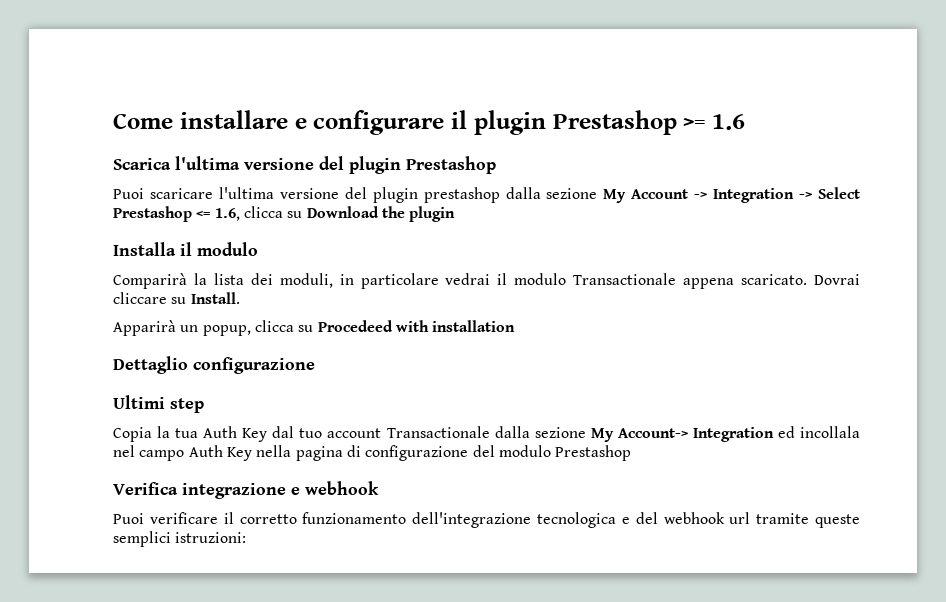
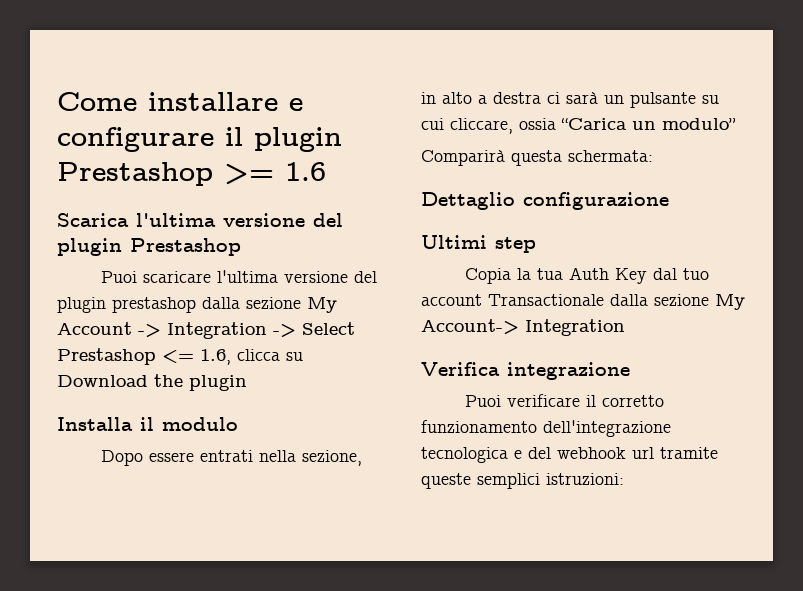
[113,273,860,289] [113,292,240,304] [113,320,516,336] Comparirà la lista dei moduli, in particolare vedrai il modulo Transactionale appena scaricato. Dovrai cliccare su Install. // Apparirà un popup, clicca su Procedeed with installation -> [100,450,362,466] [421,92,719,108] [421,118,736,134] [421,150,653,166] Dopo essere entrati nella sezione, in alto a destra ci sarà un pulsante su cui cliccare, ossia “Carica un modulo” // Comparirà questa schermata:
[777,426,861,438] [113,445,632,461] ed incollala nel campo Auth Key nella pagina di configurazione del modulo Prestashop -> (625, 327) none
[291,481,379,495] e webhook -> (630, 371) none

